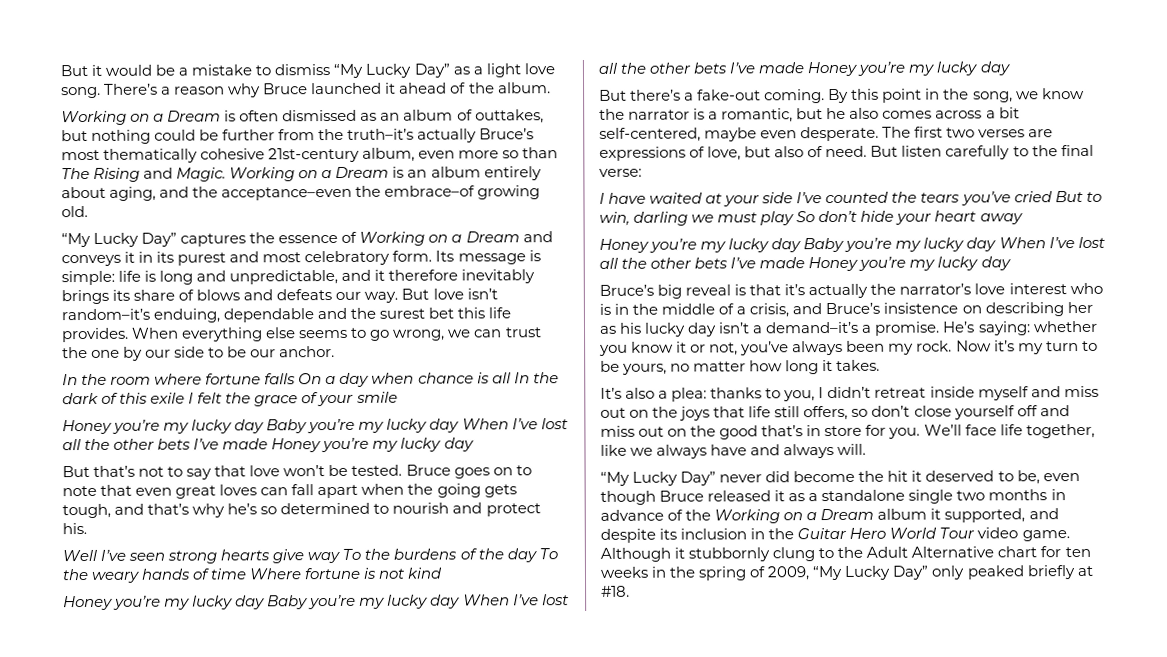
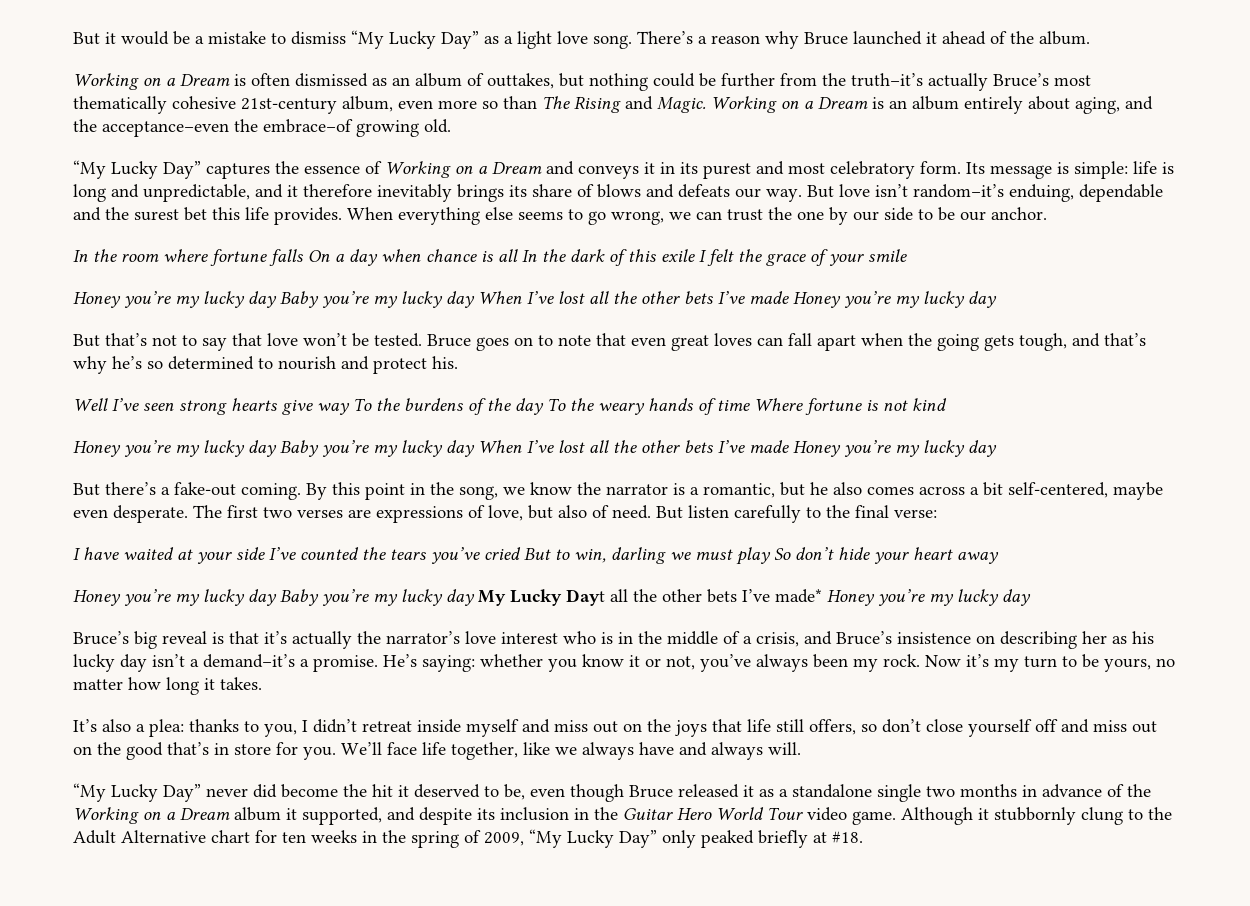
[998,236,1105,249] [599,257,806,269] When I’ve lost all the other bets I’ve made -> [478,589,822,606] My Lucky Dayt all the other bets I’ve made*

